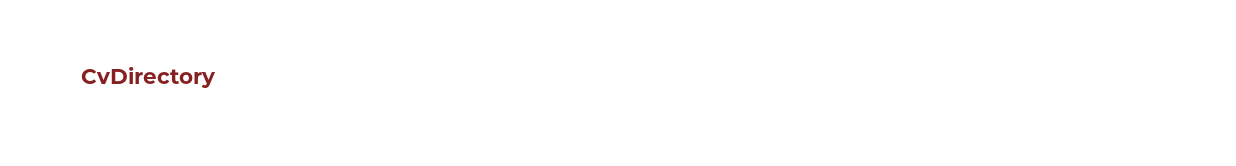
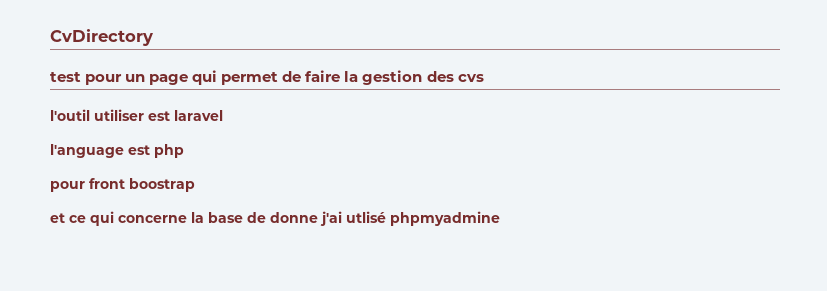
(216, 77) none -> [50,70,484,85] [50,109,223,121] [50,144,184,158] [50,178,195,192] [50,211,500,226] // test pour un page qui permet de faire la gestion des cvs // l'outil utiliser est laravel // l'anguage est php // pour front boostrap // et ce qui concerne la base de donne j'ai utlisé phpmyadmine

